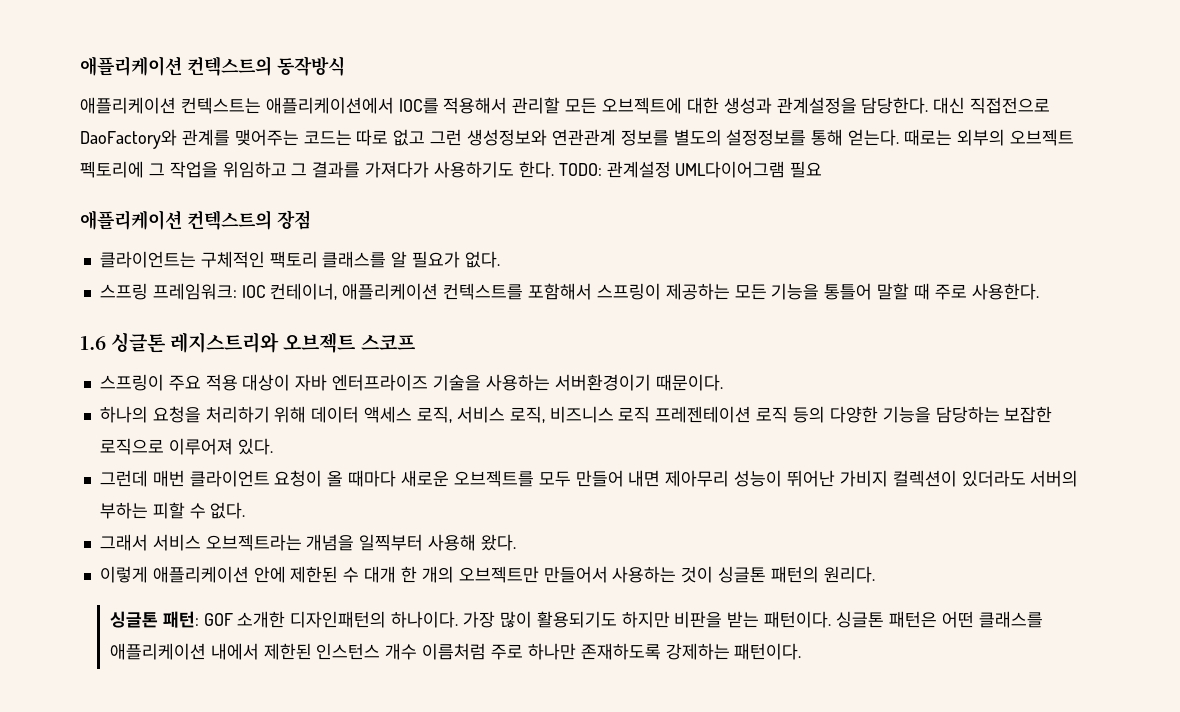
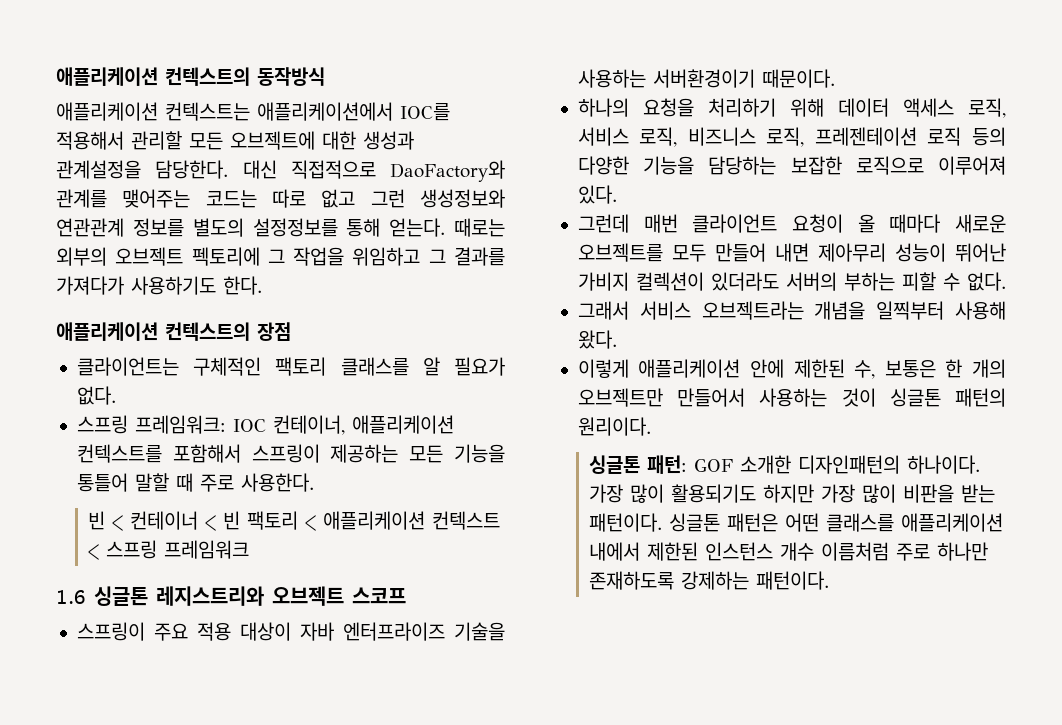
[970,97,1051,114] 직접전으로 -> [290,160,376,179] 직접적으로
[558,161,823,178] TODO: 관계설정 UML다이어그램 필요 -> (262, 285) none
(1039, 291) none -> [88,511,501,531] [88,540,250,560] // 빈 < 컨테이너 < 빈 팩토리 < 애플리케이션 컨텍스트 < 스프링 프레임워크
[618,406,651,423] 로직 -> [766,127,805,147] 로직,
[343,566,397,583] 수 대개 -> [854,360,936,379] 수, 보통은
[823,566,875,583] 원리다. -> [577,417,651,436] 원리이다.
(670, 619) none -> [821,484,897,503] 가장 많이

